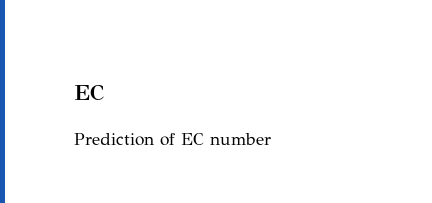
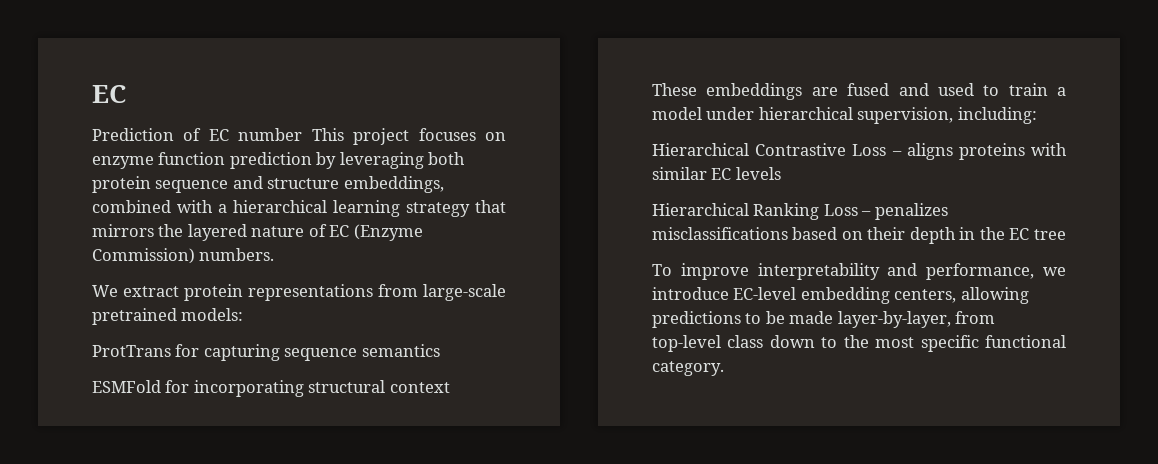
(271, 139) none -> [311,128,506,145] [92,152,466,169] [92,176,444,193] [92,200,506,217] [92,224,423,241] [92,248,275,264] [92,284,506,301] [92,308,244,325] [92,344,440,361] [92,380,450,397] [652,83,1066,100] [652,107,1037,124] [652,143,1067,160] [652,167,781,180] [652,203,948,220] [652,227,1066,244] [652,263,1066,280] [652,287,1029,304] [652,311,996,328] [652,335,1066,352] [652,361,724,376] This project focuses on enzyme function prediction by leveraging both protein sequence and structure embeddings, combined with a hierarchical learning strategy that mirrors the layered nature of EC (Enzyme Commission) numbers. // We extract protein representations from large-scale pretrained models: // ProtTrans for capturing sequence semantics // ESMFold for incorporating structural context // These embeddings are fused and used to train a model under hierarchical supervision, including: // Hierarchical Contrastive Loss – aligns proteins with similar EC levels // Hierarchical Ranking Loss – penalizes misclassifications based on their depth in the EC tree // To improve interpretability and performance, we introduce EC-level embedding centers, allowing predictions to be made layer-by-layer, from top-level class down to the most specific functional category.

